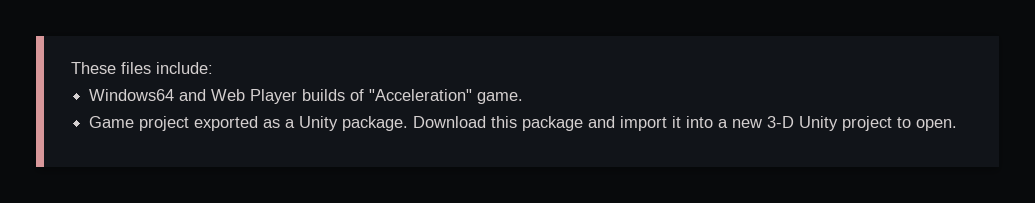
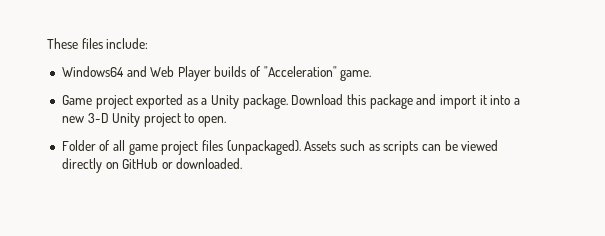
(958, 125) none -> [61,140,499,155] [61,158,243,173] // Folder of all game project files (unpackaged). Assets such as scripts can be viewed directly on GitHub or downloaded.

